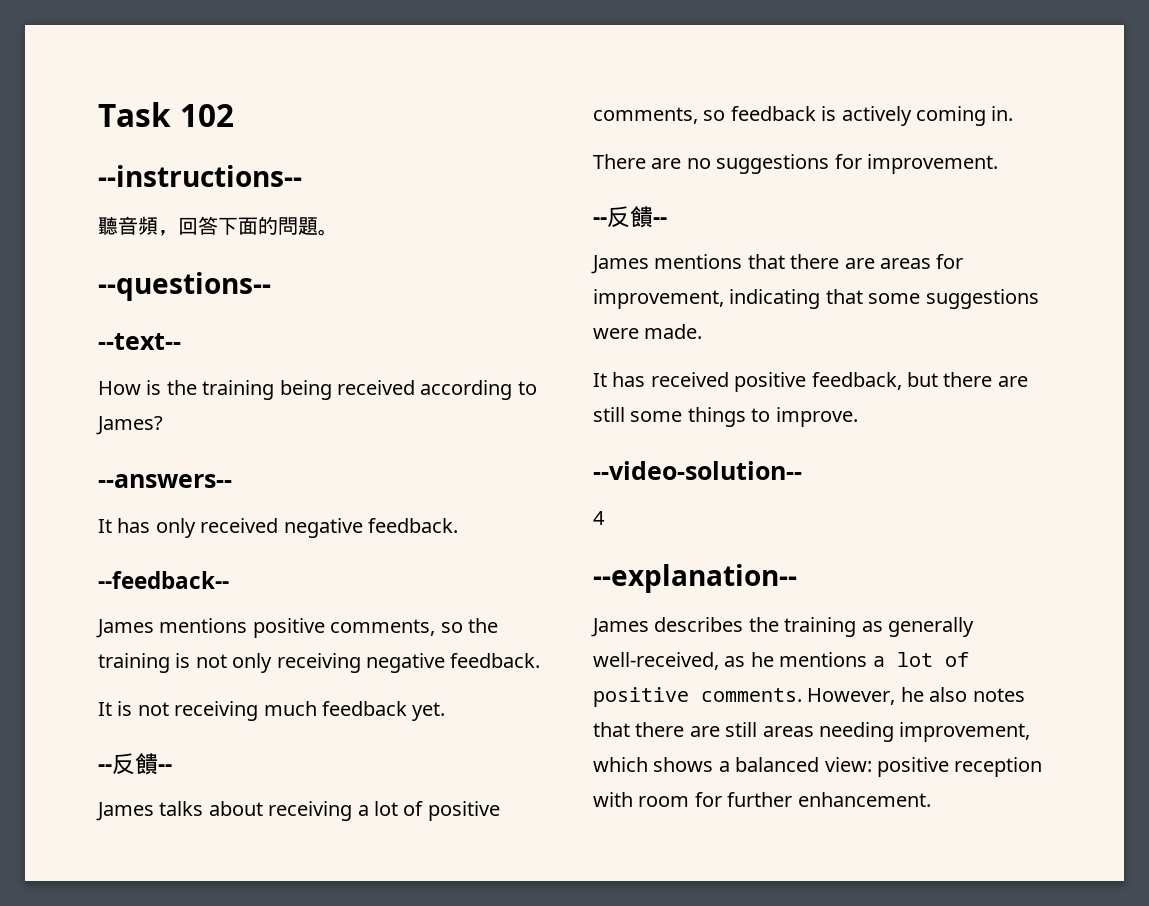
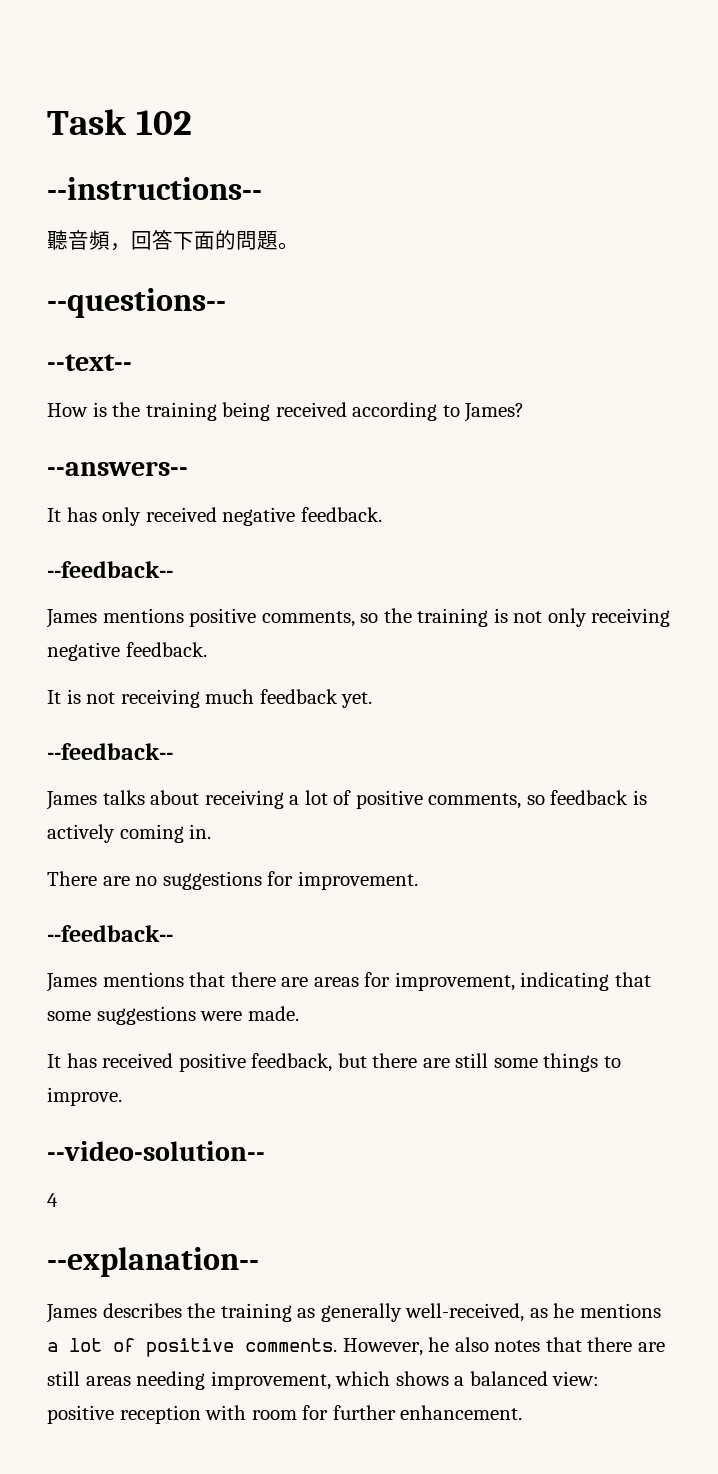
[98,753,172,775] --反饋-- -> [47,743,173,760] --feedback--
[593,206,667,228] --反饋-- -> [47,925,173,942] --feedback--

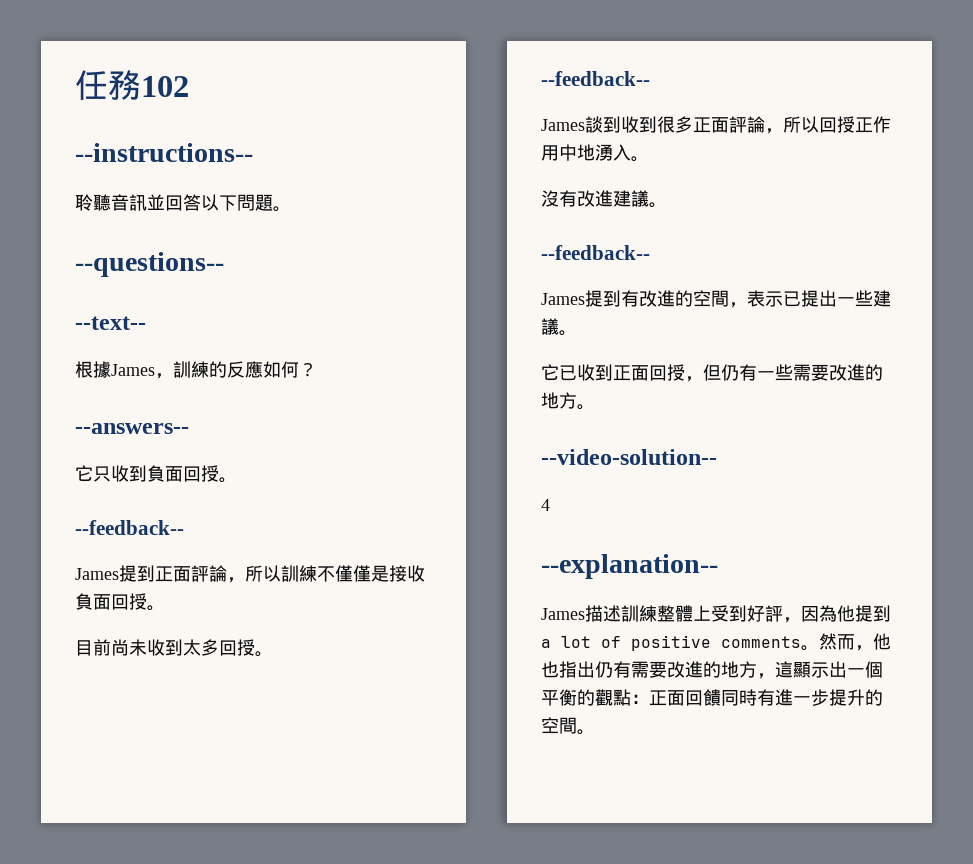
[47,109,127,135] Task -> [75,70,141,100] 任務
[47,230,236,251] 聽音頻，回答下面的 -> [75,194,237,211] 聆聽音訊並回答以下
[47,402,525,422] [47,461,188,476] [47,507,382,526] [47,561,173,578] [46,608,671,628] [47,642,207,661] [47,689,373,708] [47,743,173,760] [46,790,647,810] [47,824,212,843] [47,871,418,890] [47,925,173,942] [46,972,651,992] [47,1006,299,1025] [47,1053,621,1072] [47,1087,122,1106] [47,1141,265,1161] [47,1193,58,1207] [47,1247,259,1277] [46,1303,661,1323] [47,1337,665,1357] [47,1371,600,1390] [47,1405,523,1424] How is the training being received according to James? // --answers-- // It has only received negative feedback. // --feedback-- // James mentions positive comments, so the training is not only receiving negative feedback. // It is not receiving much feedback yet. // --feedback-- // James talks about receiving a lot of positive comments, so feedback is actively coming in. // There are no suggestions for improvement. // --feedback-- // James mentions that there are areas for improvement, indicating that some suggestions were made. // It has received positive feedback, but there are still some things to improve. // --video-solution-- // 4 // --explanation-- // James describes the training as generally well-received, as he mentions a lot of positive comments. However, he also notes that there are still areas needing improvement, which shows a balanced view: positive reception with room for further enhancement. -> [75,361,317,379] [75,423,189,434] [75,465,237,483] [75,520,184,535] [75,565,425,583] [75,593,165,611] [75,639,273,657] [541,71,650,86] [541,116,891,134] [541,144,649,162] [541,190,667,208] [541,245,650,260] [541,290,891,308] [541,318,577,336] [541,364,883,382] [541,392,595,410] [541,449,717,465] [541,499,550,511] [541,554,718,579] [541,605,891,623] [541,633,891,651] [541,661,883,679] [541,689,883,706] [541,717,595,735] 根據James，訓練的反應如何？ // --answers-- // 它只收到負面回授。 // --feedback-- // James提到正面評論，所以訓練不僅僅是接收負面回授。 // 目前尚未收到太多回授。 // --feedback-- // James談到收到很多正面評論，所以回授正作用中地湧入。 // 沒有改進建議。 // --feedback-- // James提到有改進的空間，表示已提出一些建議。 // 它已收到正面回授，但仍有一些需要改進的地方。 // --video-solution-- // 4 // --explanation-- // James描述訓練整體上受到好評，因為他提到a lot of positive comments。然而，他也指出仍有需要改進的地方，這顯示出一個平衡的觀點：正面回饋同時有進一步提升的空間。

